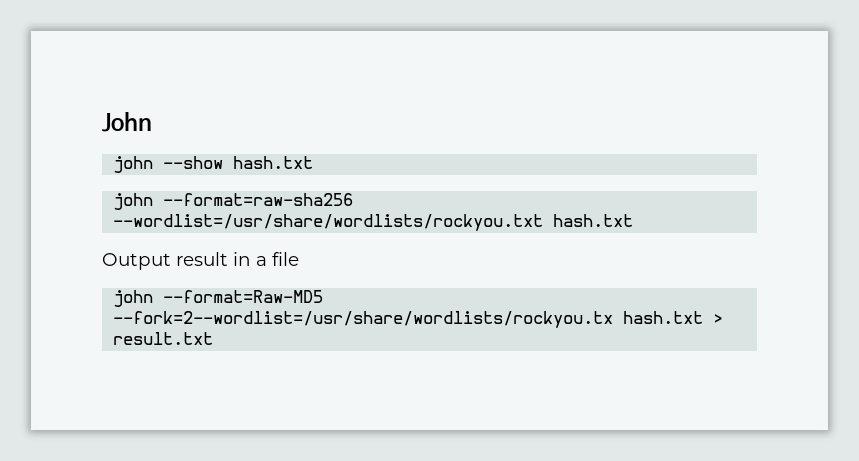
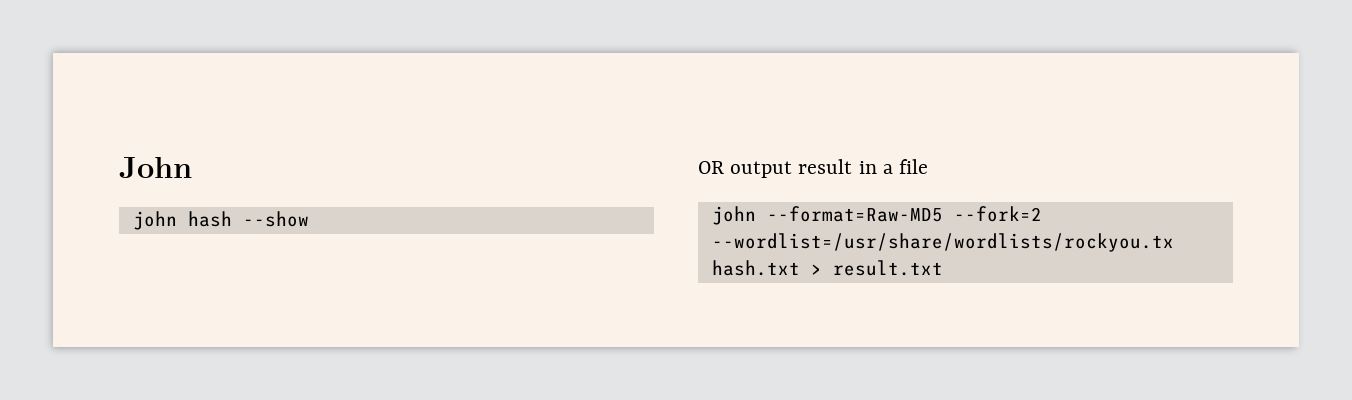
(154, 164) none -> [187,211,232,227] hash
[233,156,314,169] [113,193,354,210] [113,214,634,231] [102,253,171,270] hash.txt // john --format=raw-sha256 --wordlist=/usr/share/wordlists/rockyou.txt hash.txt // Output -> [698,161,793,178] // OR output
[113,311,614,328] --fork=2--wordlist=/usr/share/wordlists/rockyou.tx -> [953,206,1042,222] [711,233,1174,252] --fork=2 --wordlist=/usr/share/wordlists/rockyou.tx

